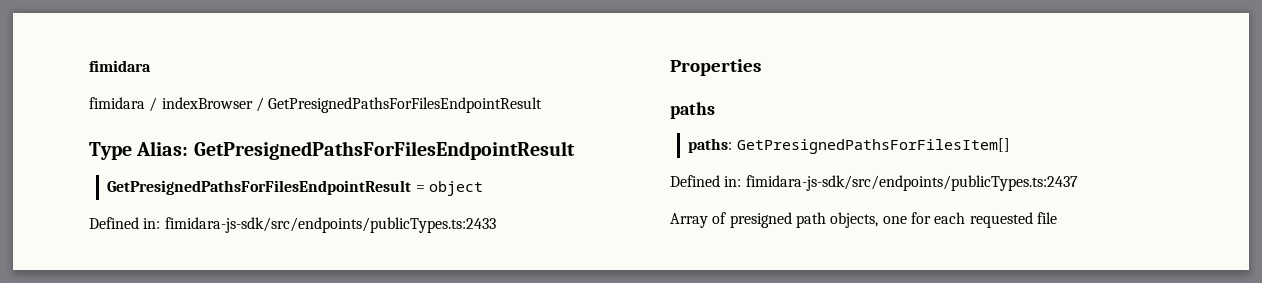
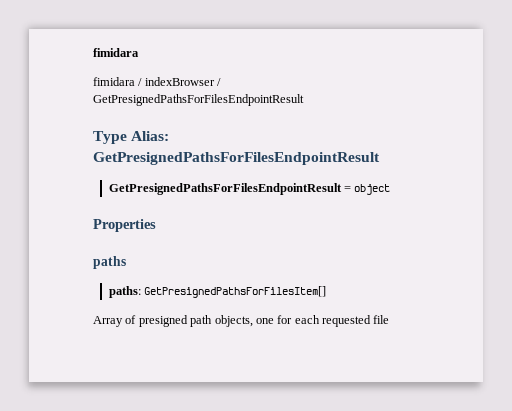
[89,217,496,233] // Defined in: fimidara-js-sdk/src/endpoints/publicTypes.ts:2433 -> (391, 189) none
[670,175,1078,191] // Defined in: fimidara-js-sdk/src/endpoints/publicTypes.ts:2437 -> (326, 292) none

